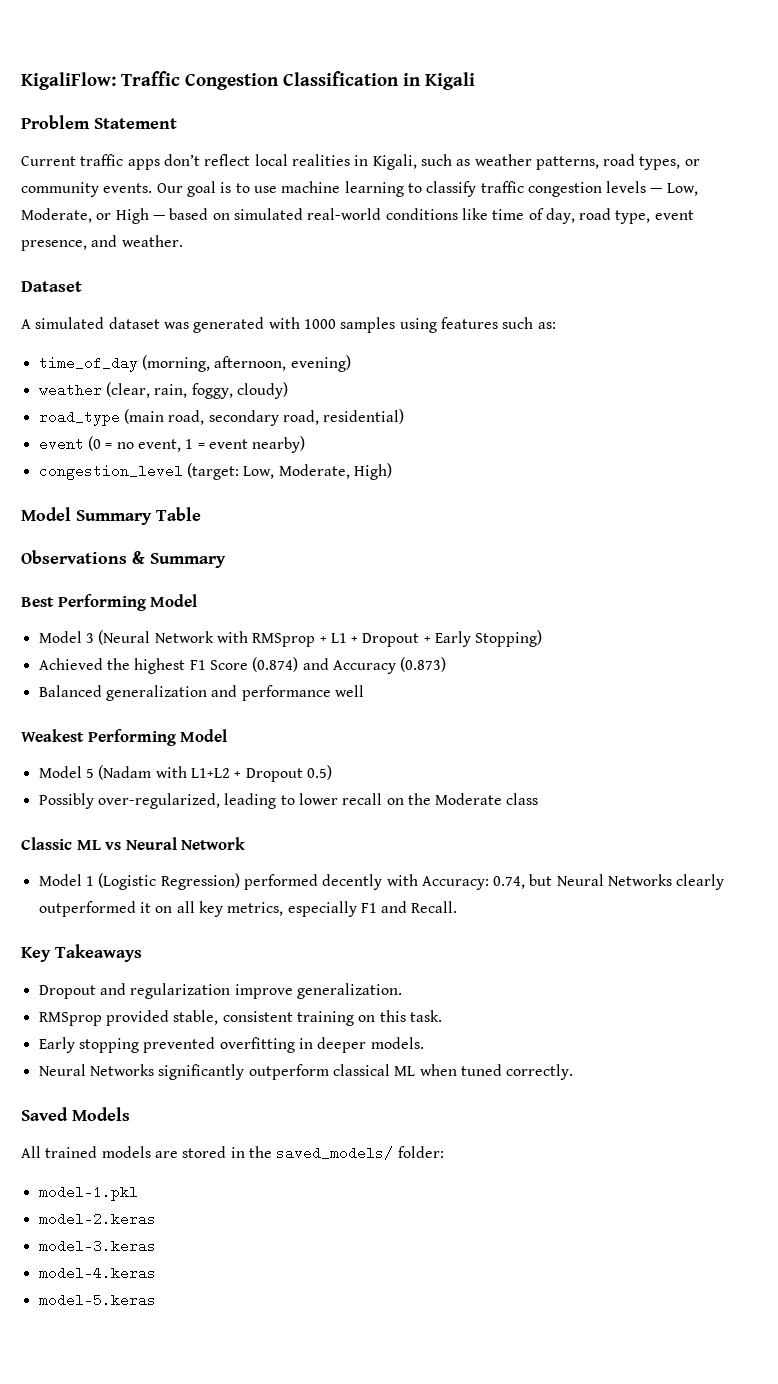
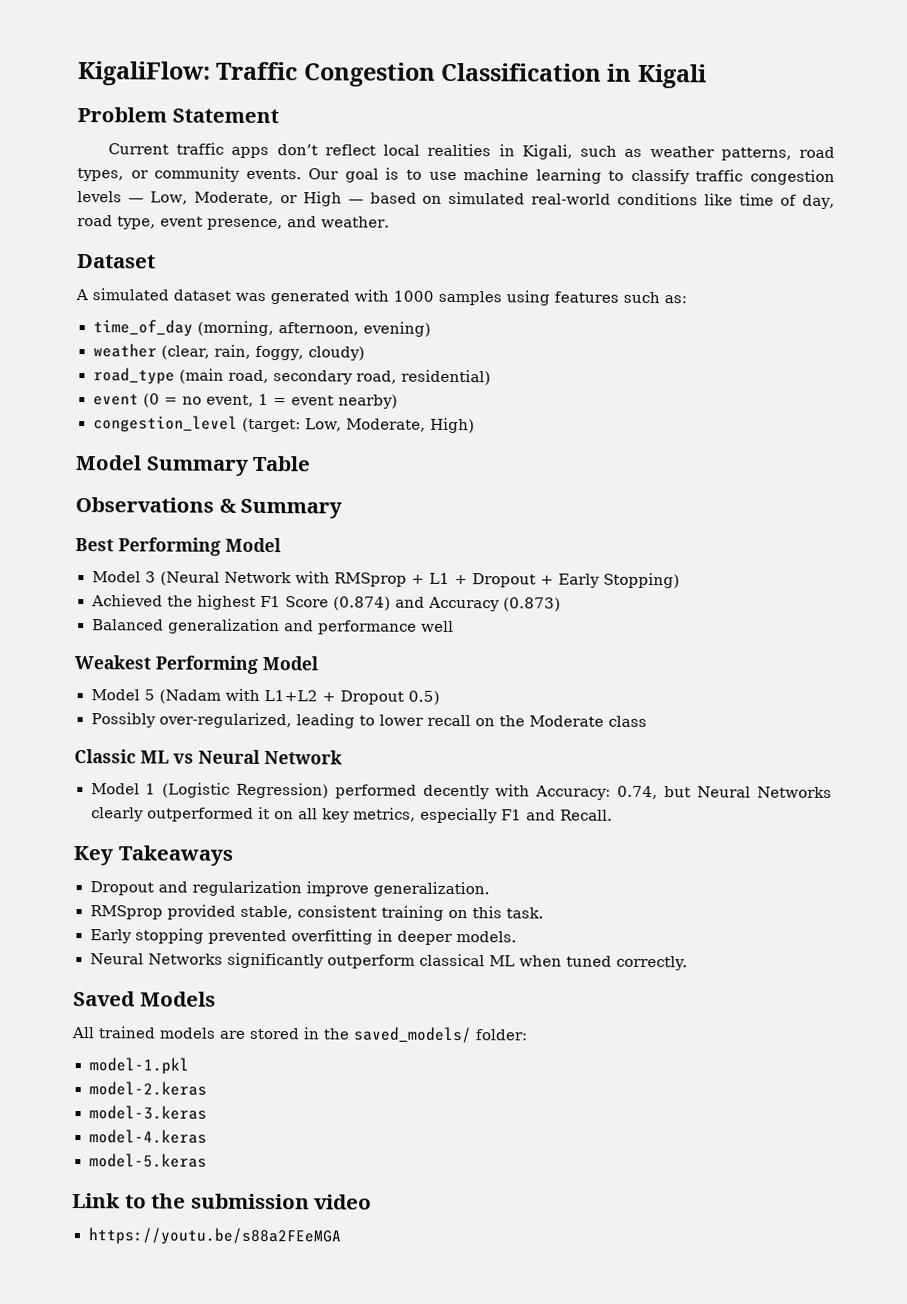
(156, 1300) none -> [72,1193,373,1210] [87,1227,341,1246] // Link to the submission video // https://youtu.be/s88a2FEeMGA

